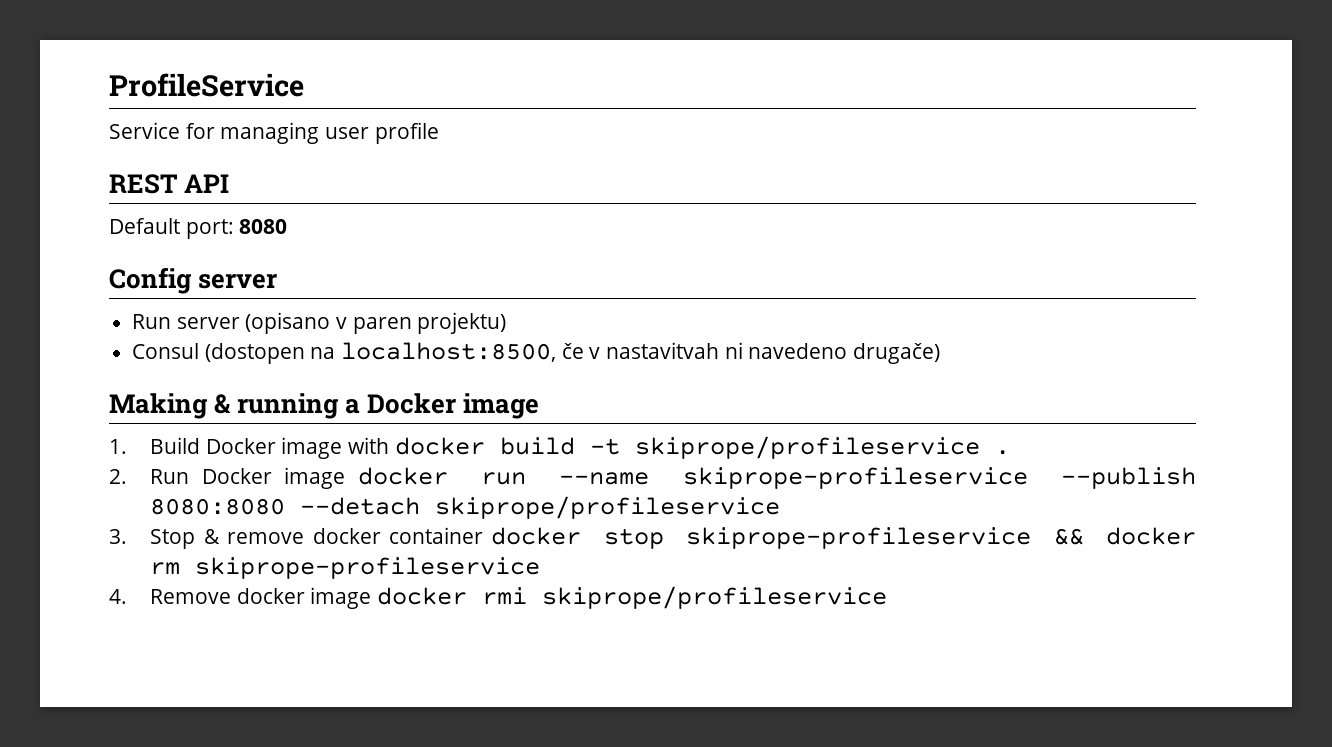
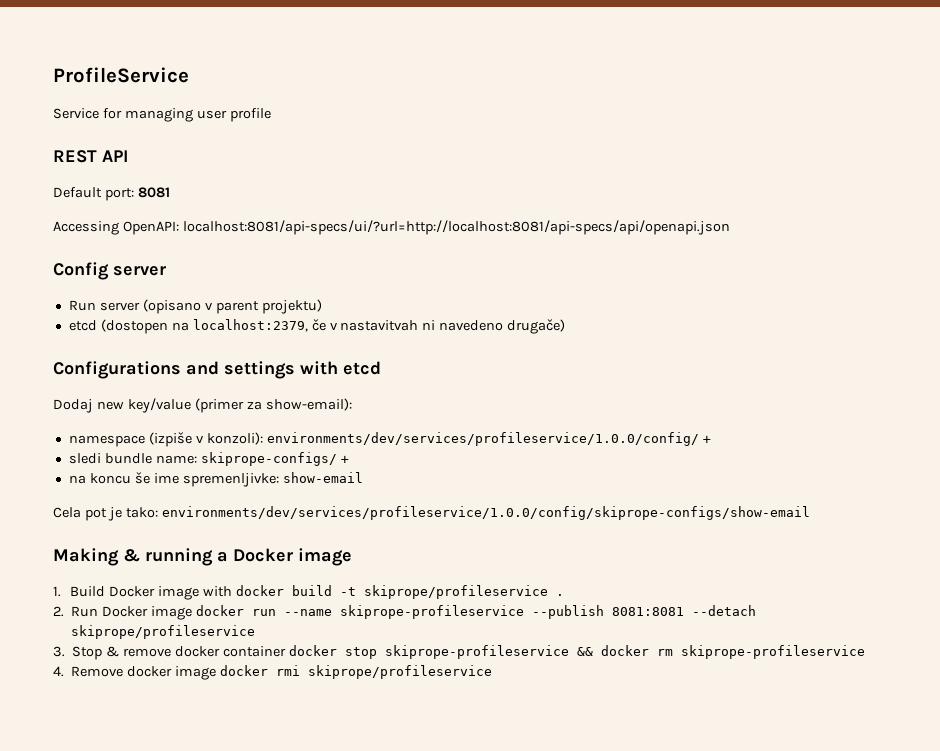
[239,219,288,234] 8080 -> [137,187,170,198] [53,220,730,235] 8081 // Accessing OpenAPI: localhost:8081/api-specs/ui/?url=http://localhost:8081/api-specs/api/openapi.json
[352,317,412,334] paren -> [215,301,259,314] parent
[132,343,200,359] Consul -> [68,320,97,331] etcd
[341,342,557,362] localhost:8500, -> [192,319,308,332] localhost:2379,
(941, 353) none -> [53,361,381,379] [53,398,352,413] [68,432,711,447] [68,452,349,466] [68,472,363,487] [53,506,810,521] // Configurations and settings with etcd // Dodaj new key/value (primer za show-email): // namespace (izpiše v konzoli): environments/dev/services/profileservice/1.0.0/config/ + // sledi bundle name: skiprope-configs/ + // na koncu še ime spremenljivke: show-email // Cela pot je tako: environments/dev/services/profileservice/1.0.0/config/skiprope-configs/show-email
[150,498,286,515] 8080:8080 -> [611,607,684,616] 8081:8081

